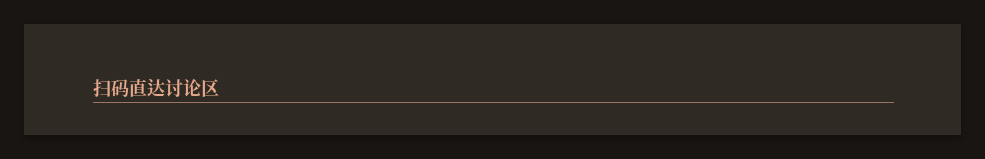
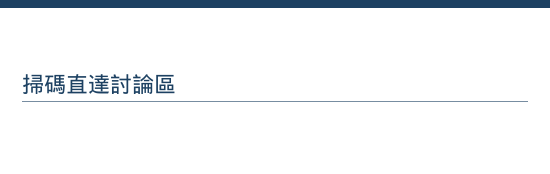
[93,79,219,97] 扫码直达讨论区 -> [22,74,176,94] 掃碼直達討論區

